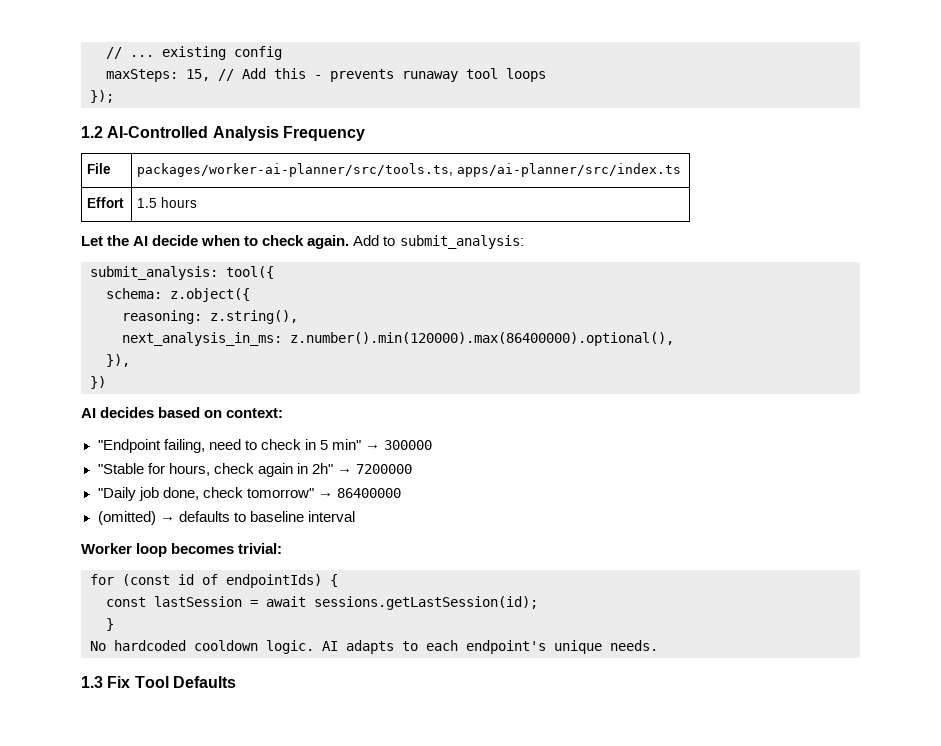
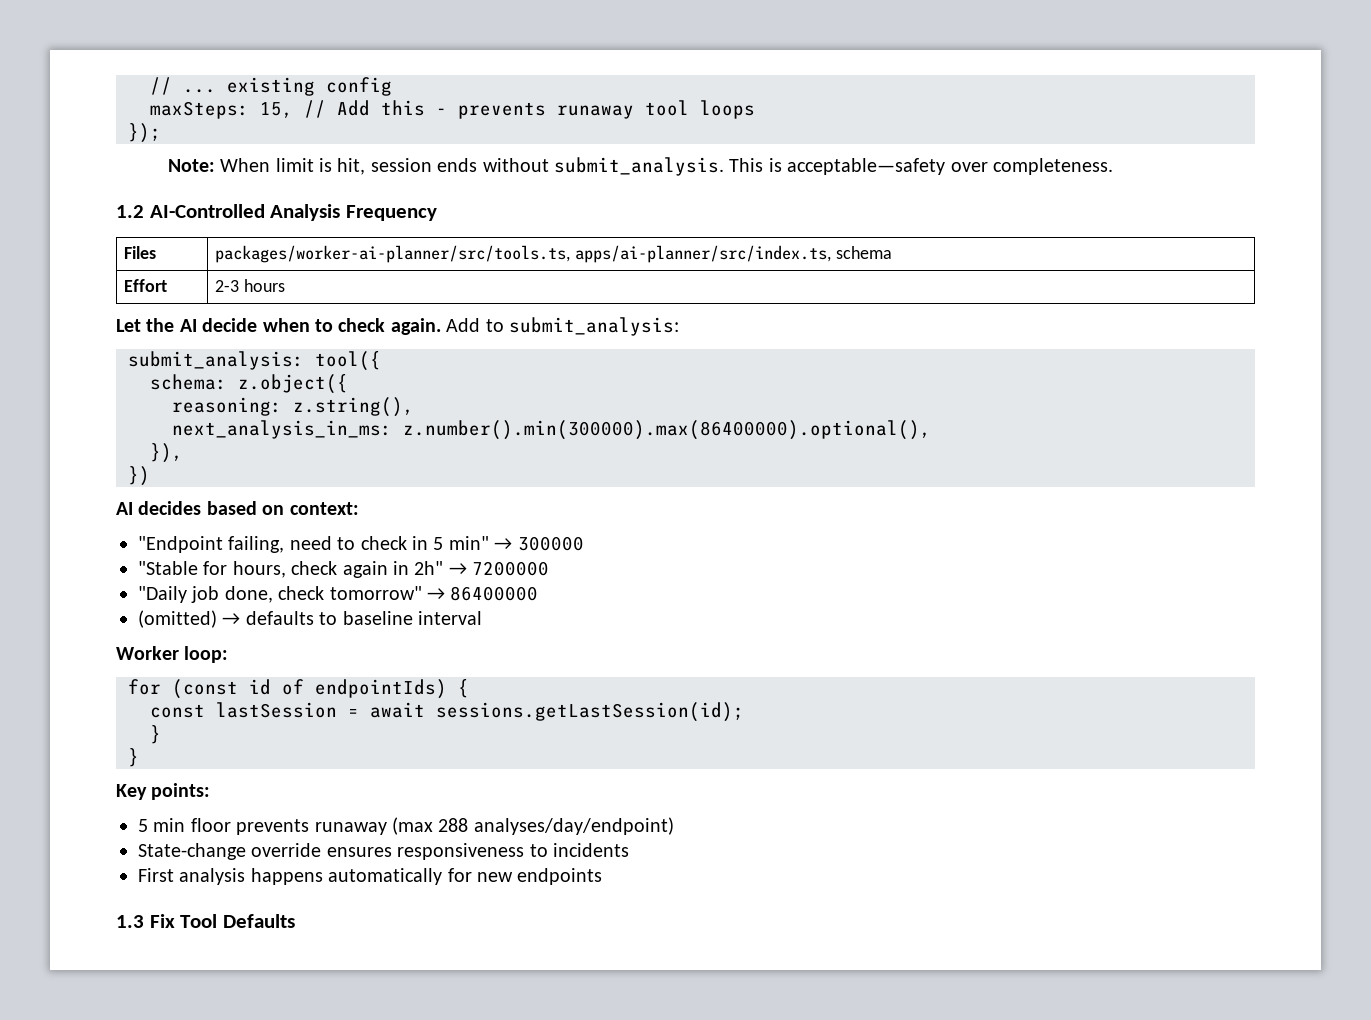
(114, 96) none -> [167,157,1114,176] // Note: When limit is hit, session ends without submit_analysis. This is acceptable—safety over completeness.
[87,163,112,174] File -> [124,246,157,259] Files
[457,163,682,177] apps/ai-planner/src/index.ts -> [575,245,893,263] apps/ai-planner/src/index.ts, schema
[137,198,158,208] 1.5 -> [215,280,240,292] 2-3
[290,332,674,346] z.number().min(120000).max(86400000).optional(), -> [403,420,931,440] z.number().min(300000).max(86400000).optional(),
[136,543,283,557] loop becomes trivial: -> [184,646,229,663] loop:
[90,640,658,654] No hardcoded cooldown logic. AI adapts to each endpoint's unique needs. -> [128,748,139,767] [116,783,211,800] [138,817,674,835] [138,843,629,860] [138,868,603,885] } // Key points: // 5 min floor prevents runaway (max 288 analyses/day/endpoint) // State-change override ensures responsiveness to incidents // First analysis happens automatically for new endpoints

